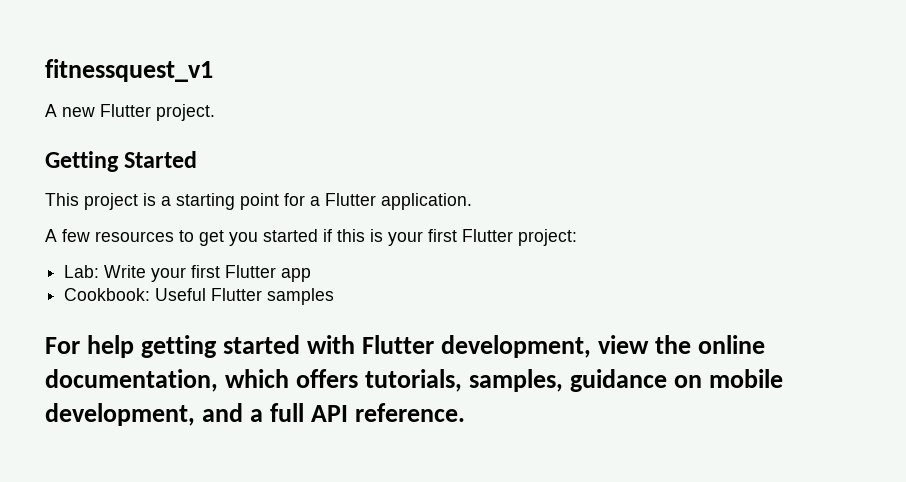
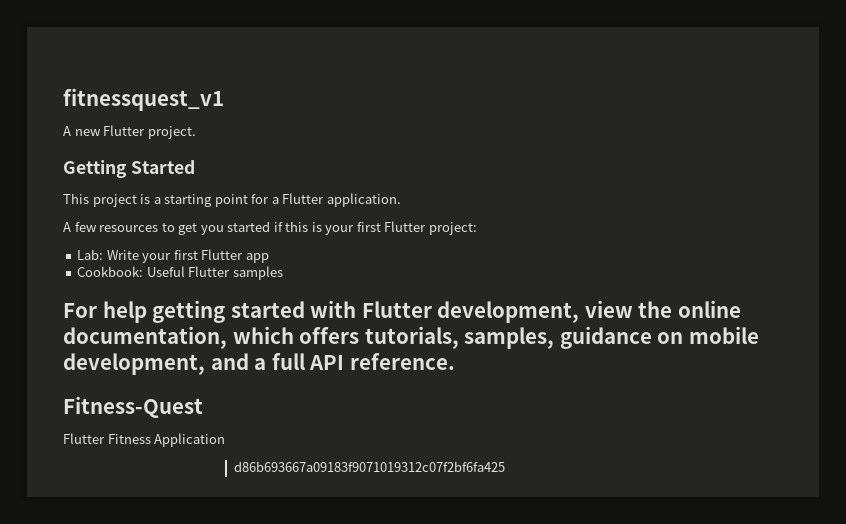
(466, 412) none -> [63,396,203,418] [63,433,226,447] [233,461,505,472] // Fitness-Quest // Flutter Fitness Application // d86b693667a09183f9071019312c07f2bf6fa425

